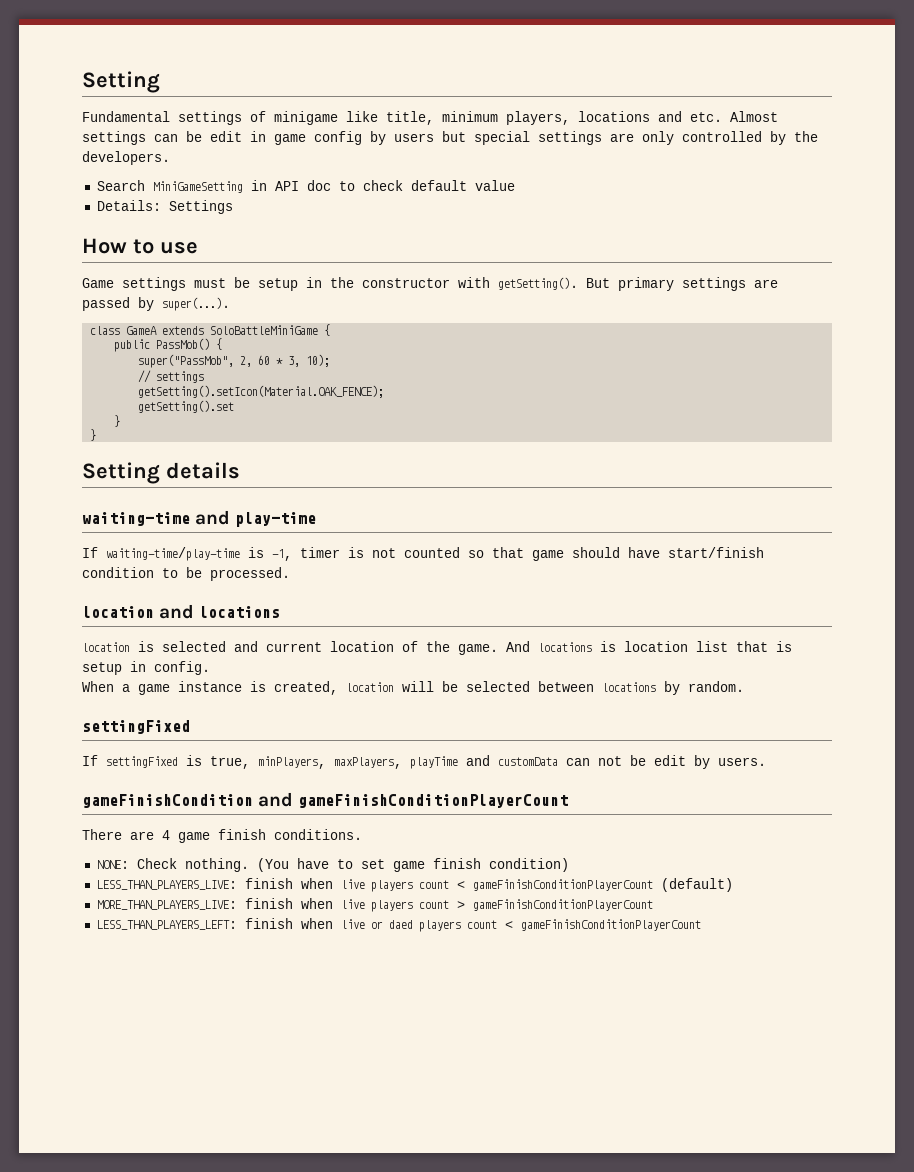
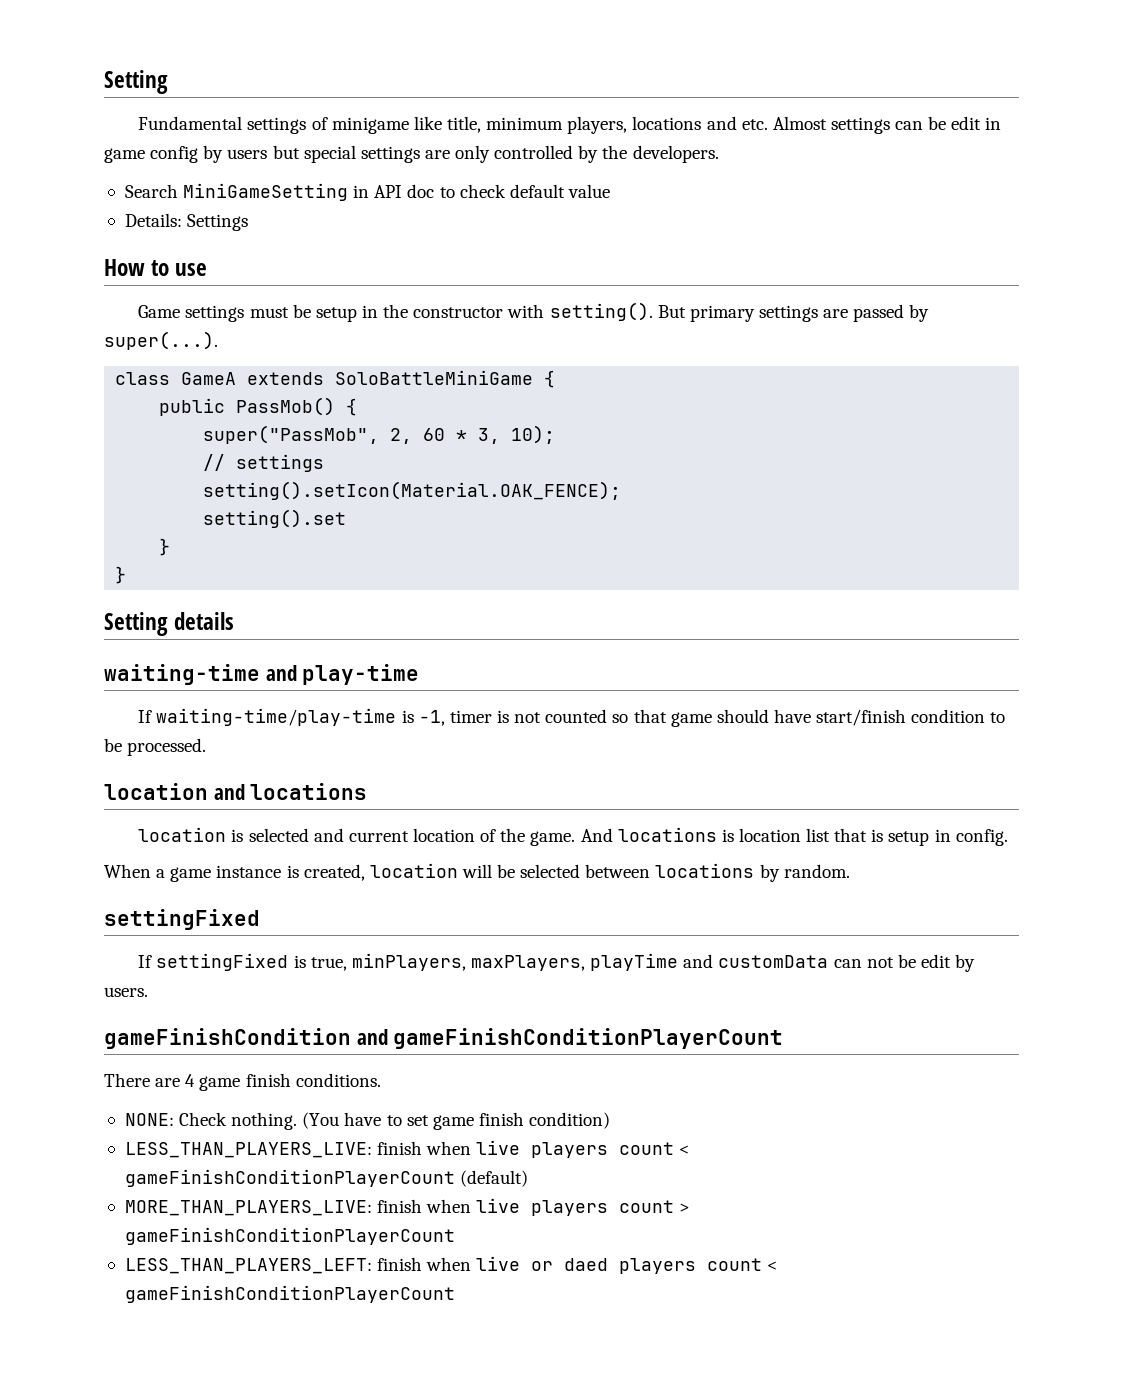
[498,277,578,290] getSetting(). -> [549,302,653,321] setting().
[138,385,385,398] [138,400,235,413] getSetting().setIcon(Material.OAK_FENCE); // getSetting().set -> [203,481,622,500] [203,509,347,528] setting().setIcon(Material.OAK_FENCE); // setting().set

